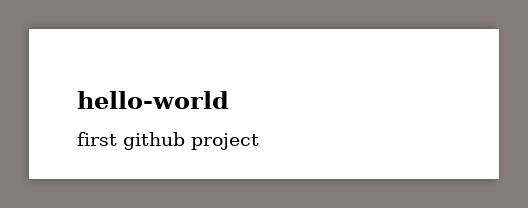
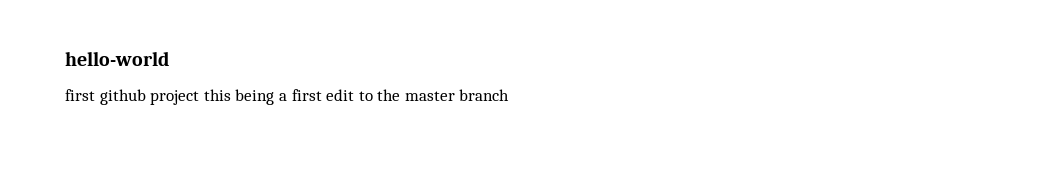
(259, 141) none -> [203,89,510,105] this being a first edit to the master branch

